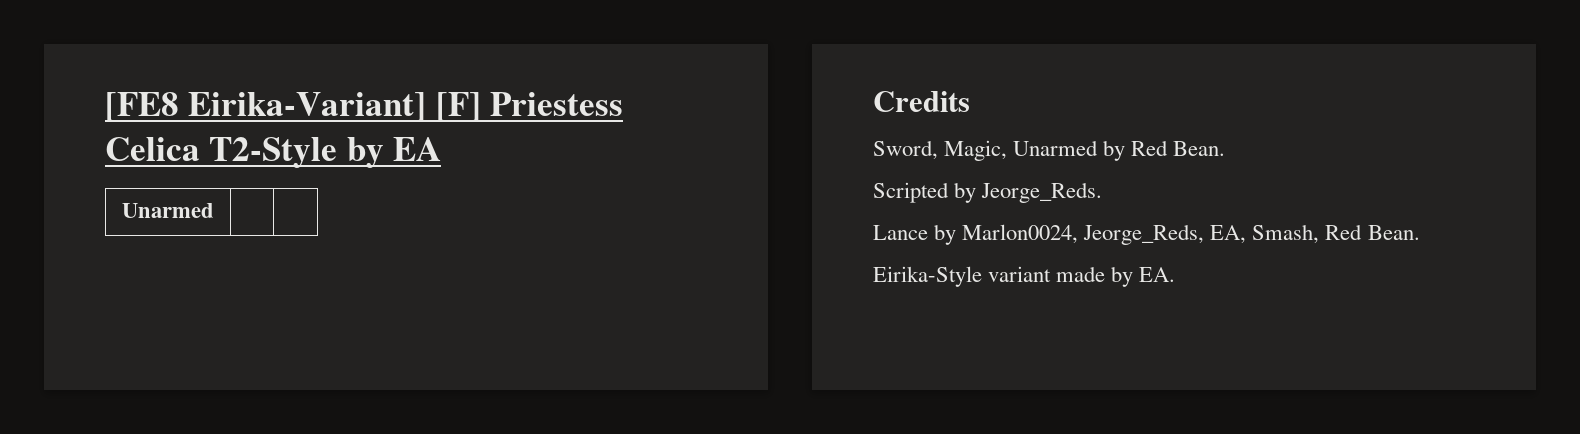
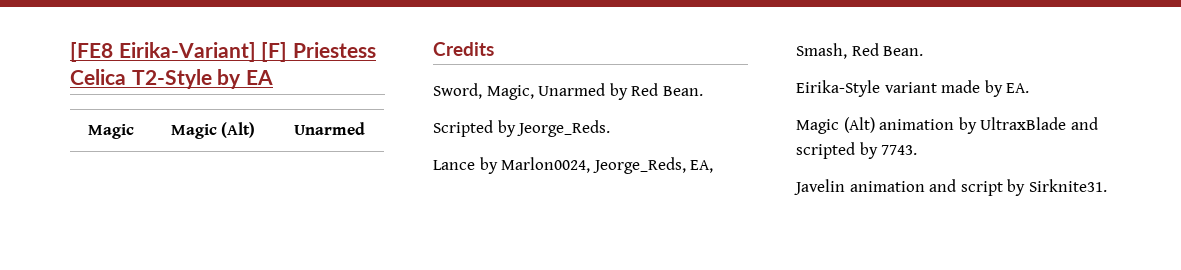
[122,203,214,218] Unarmed | | -> [87,124,134,139] [170,122,256,139] [294,122,365,135] Magic | Magic (Alt) | Unarmed
(1176, 274) none -> [796,117,1098,134] [796,142,918,159] [794,179,1107,196] // Magic (Alt) animation by UltraxBlade and scripted by 7743. // Javelin animation and script by Sirknite31.

